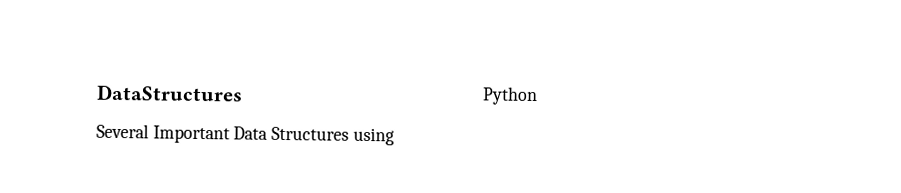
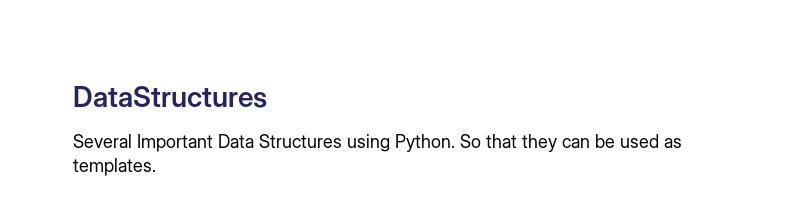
[482,86,538,106] Python -> [395,134,682,152] [73,158,156,176] Python. So that they can be used as templates.

